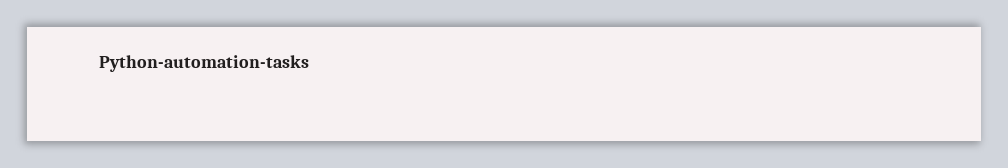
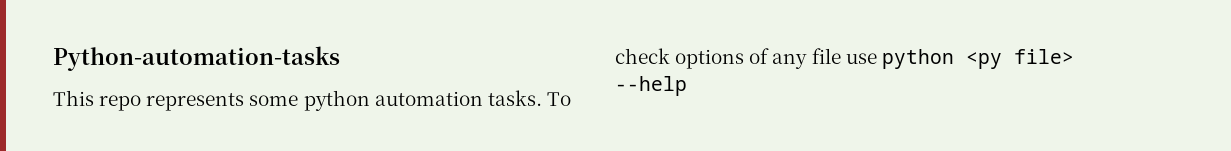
(309, 63) none -> [53,90,571,111] [615,48,1074,69] [615,76,687,96] // This repo represents some python automation tasks. To check options of any file use python <py file> --help

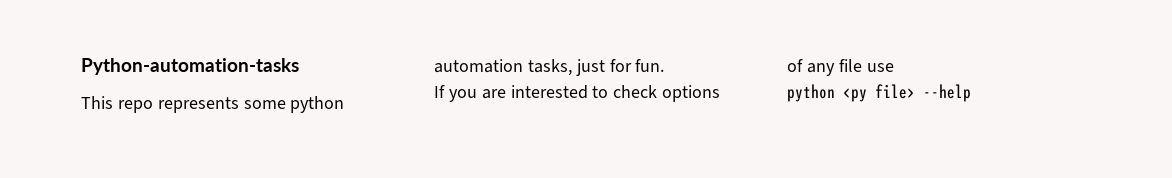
[487,90,571,106] tasks. To -> [527,59,665,76] [434,85,609,102] tasks, just for fun. // If you are interested to
(877, 58) none -> (894, 67) //

